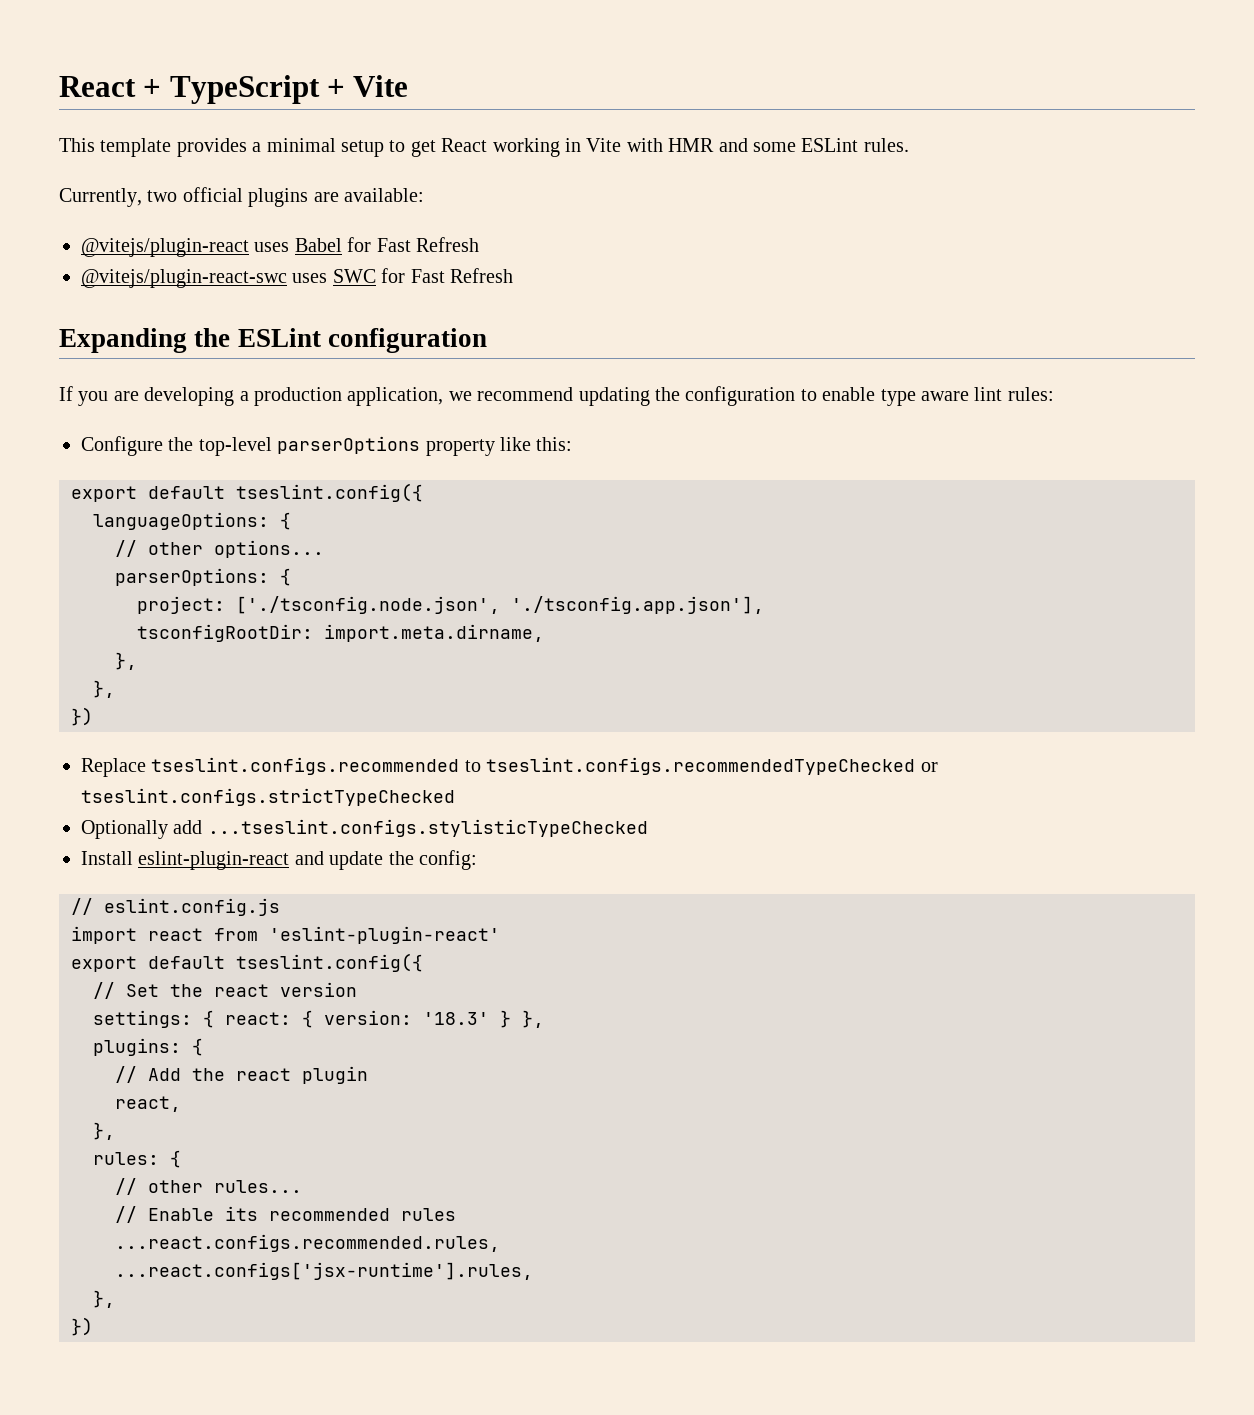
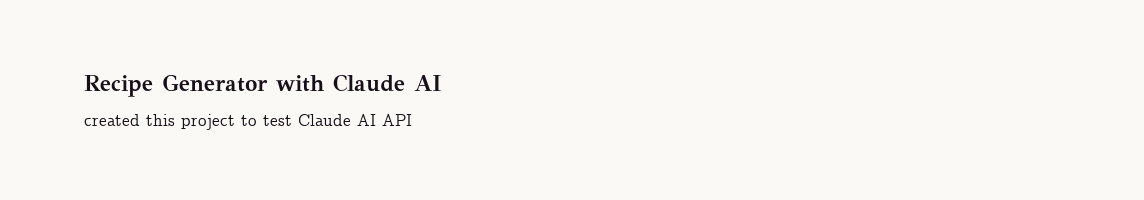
[59,75,409,104] [59,138,909,157] [59,187,424,207] [81,237,479,257] [81,268,513,288] [59,328,487,353] [59,386,1054,406] [81,436,573,456] [71,483,423,502] [93,512,291,530] [115,540,324,558] [115,568,291,586] [137,596,764,614] [137,624,544,642] [115,652,137,670] [93,680,115,698] [71,707,93,726] [81,757,938,777] [81,788,455,806] [81,819,648,839] [81,850,477,870] [71,898,280,916] [71,926,500,944] [71,953,423,972] [93,982,357,999] [93,1010,544,1028] [93,1038,203,1056] [115,1066,368,1084] [115,1096,181,1112] [93,1122,115,1140] [93,1150,181,1168] [115,1178,302,1195] [115,1206,456,1223] [115,1234,500,1252] [115,1262,533,1280] [93,1290,115,1308] [71,1317,93,1336] React + TypeScript + Vite // This template provides a minimal setup to get React working in Vite with HMR and some ESLint rules. // Currently, two official plugins are available: // @vitejs/plugin-react uses Babel for Fast Refresh // @vitejs/plugin-react-swc uses SWC for Fast Refresh // Expanding the ESLint configuration // If you are developing a production application, we recommend updating the configuration to enable type aware lint rules: // Configure the top-level parserOptions property like this: // export default tseslint.config({ // languageOptions: { // // other options... // parserOptions: { // project: ['./tsconfig.node.json', './tsconfig.app.json'], // tsconfigRootDir: import.meta.dirname, // }, // }, // }) // Replace tseslint.configs.recommended to tseslint.configs.recommendedTypeChecked or tseslint.configs.strictTypeChecked // Optionally add ...tseslint.configs.stylisticTypeChecked // Install eslint-plugin-react and update the config: // // eslint.config.js // import react from 'eslint-plugin-react' // export default tseslint.config({ // // Set the react version // settings: { react: { version: '18.3' } }, // plugins: { // // Add the react plugin // react, // }, // rules: { // // other rules... // // Enable its recommended rules // ...react.configs.recommended.rules, // ...react.configs['jsx-runtime'].rules, // }, // }) -> [84,74,442,97] [84,114,412,130] Recipe Generator with Claude AI // created this project to test Claude AI API

